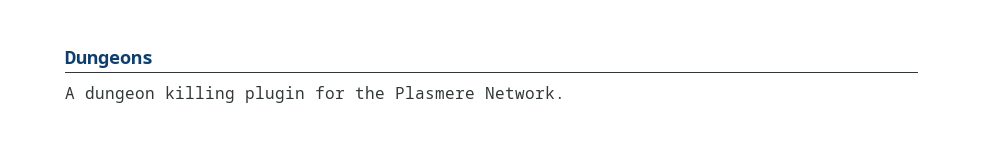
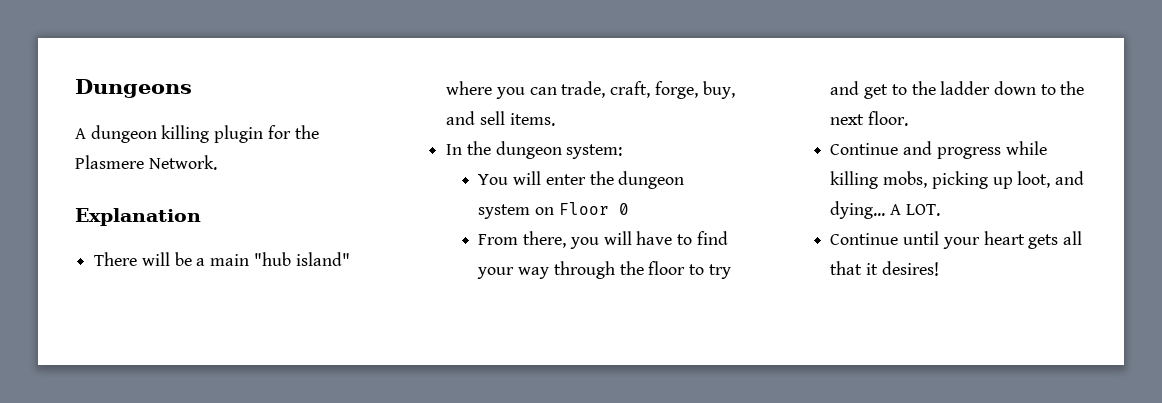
(565, 92) none -> [75,208,201,226] [94,252,350,266] [446,81,735,99] [446,111,555,126] [446,141,623,159] [478,171,685,189] [478,202,629,219] [478,231,728,249] [477,261,731,279] [830,81,1085,99] [830,111,909,126] [830,141,1047,159] [830,171,1085,189] [830,201,940,219] [830,231,1083,249] [830,261,939,276] // Explanation // There will be a main "hub island" where you can trade, craft, forge, buy, and sell items. // In the dungeon system: // You will enter the dungeon system on Floor 0 // From there, you will have to find your way through the floor to try and get to the ladder down to the next floor. // Continue and progress while killing mobs, picking up loot, and dying... A LOT. // Continue until your heart gets all that it desires!

